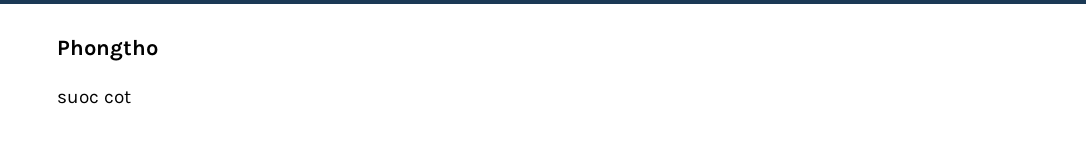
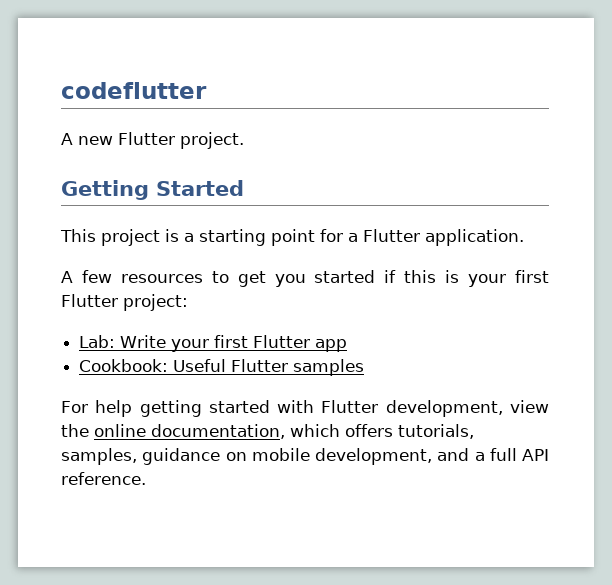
[57,39,158,61] [57,91,132,104] Phongtho // suoc cot -> [61,82,207,99] [61,132,244,149] [61,180,244,200] [60,229,524,246] [61,270,550,287] [61,294,188,311] [79,335,348,352] [79,359,365,376] [61,400,549,417] [61,424,474,439] [61,448,549,465] [61,472,146,485] codeflutter // A new Flutter project. // Getting Started // This project is a starting point for a Flutter application. // A few resources to get you started if this is your first Flutter project: // Lab: Write your first Flutter app // Cookbook: Useful Flutter samples // For help getting started with Flutter development, view the online documentation, which offers tutorials, samples, guidance on mobile development, and a full API reference.

